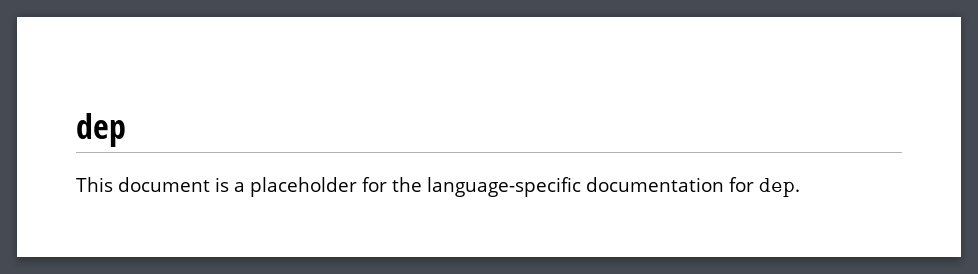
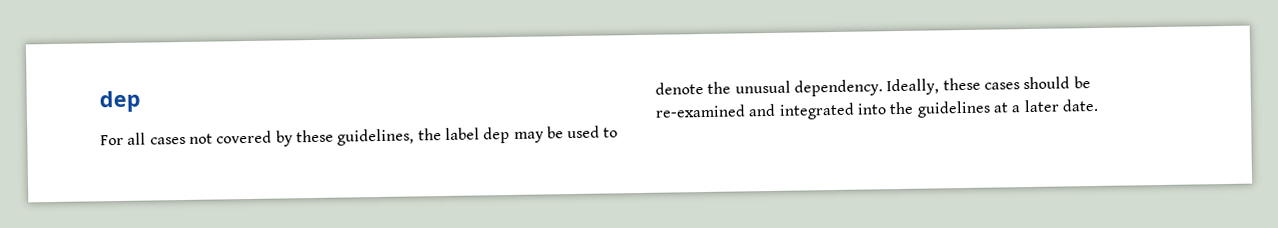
[76,177,800,197] This document is a placeholder for the language-specific documentation for dep. -> [100,125,619,147] [655,76,1091,97] [655,98,1099,120] For all cases not covered by these guidelines, the label dep may be used to denote the unusual dependency. Ideally, these cases should be re-examined and integrated into the guidelines at a later date.

